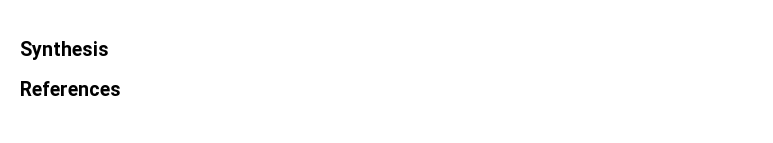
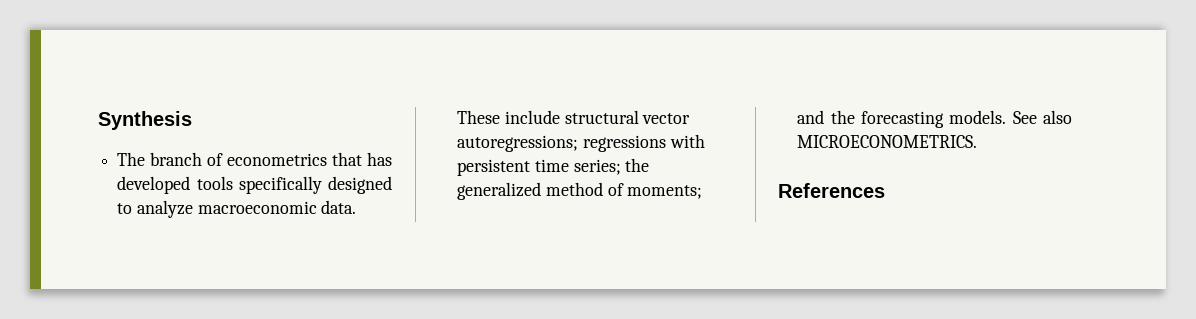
(109, 50) none -> [117,152,392,166] [117,176,392,194] [117,200,357,218] [457,110,691,124] [457,134,705,152] [457,158,650,176] [457,182,703,200] [797,110,1072,128] [797,135,978,148] // The branch of econometrics that has developed tools specifically designed to analyze macroeconomic data. These include structural vector autoregressions; regressions with persistent time series; the generalized method of moments; and the forecasting models. See also MICROECONOMETRICS.

